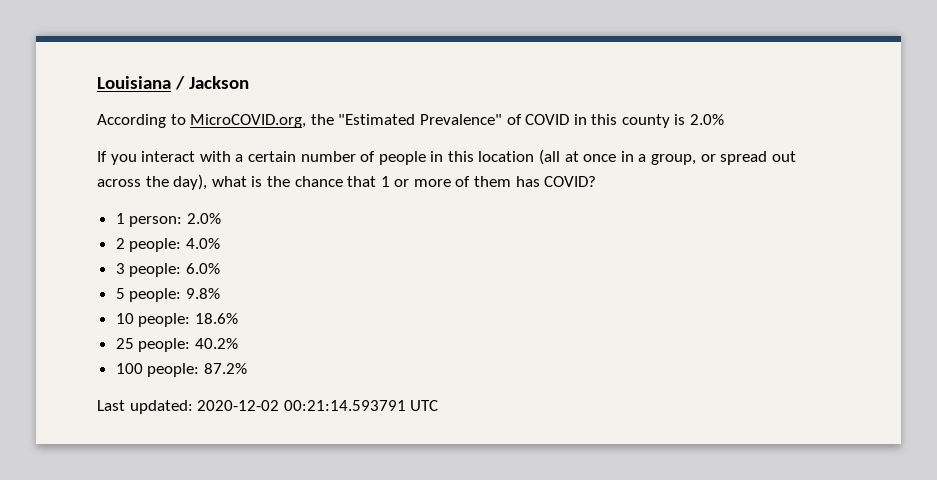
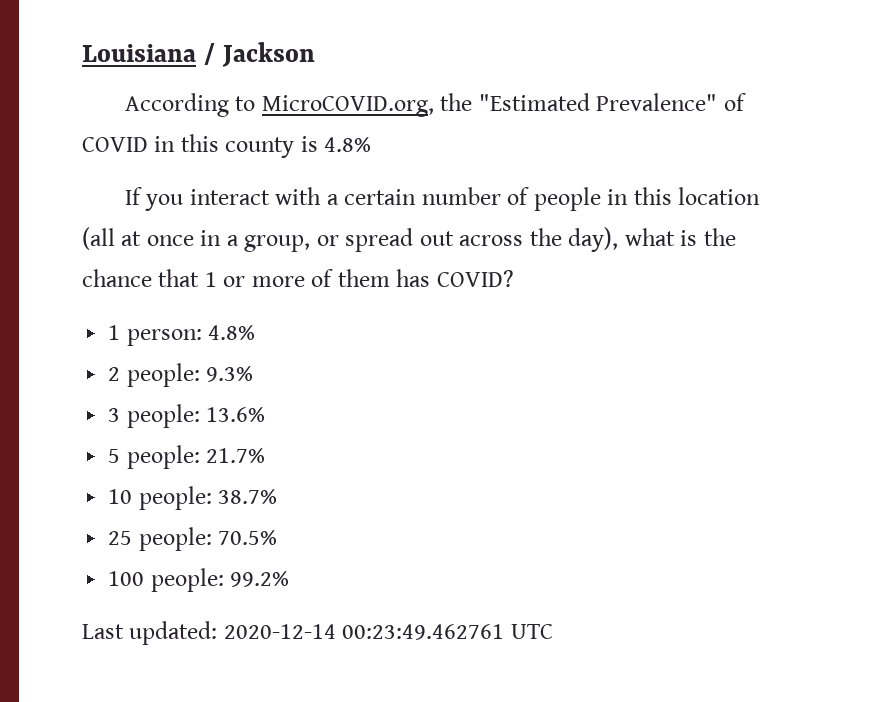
[690,114,725,125] 2.0% -> [324,137,372,152] 4.8%
[186,213,221,224] 2.0% -> [208,325,256,340] 4.8%
[185,238,220,249] 4.0% -> [206,366,254,382] 9.3%
[185,263,220,274] 6.0% -> [206,407,266,422] 13.6%
[185,288,220,299] 9.8% -> [206,448,266,463] 21.7%
[194,313,238,324] 18.6% -> [218,489,278,504] 38.7%
[194,338,238,349] 40.2% -> [218,530,278,545] 70.5%
[203,363,247,374] 87.2% -> [230,571,290,587] 99.2%
[197,400,406,411] 2020-12-02 00:21:14.593791 -> [223,624,505,640] 2020-12-14 00:23:49.462761

